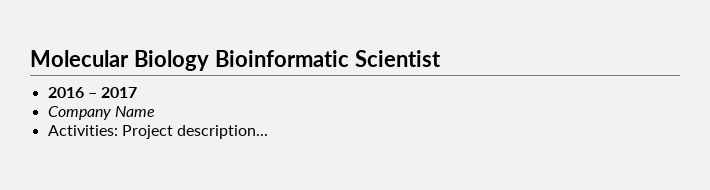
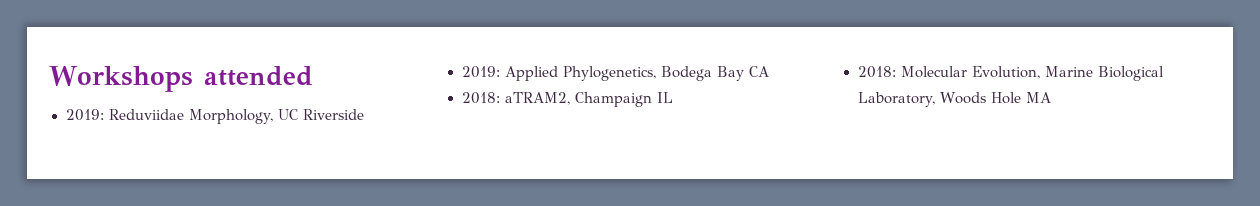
[30,50,441,71] [47,87,138,98] [47,106,155,120] [47,125,269,139] Molecular Biology Bioinformatic Scientist // 2016 – 2017 // Company Name // Activities: Project description... -> [49,66,313,92] [65,109,365,124] [461,66,769,81] [461,92,673,107] [857,66,1164,81] [857,92,1052,107] Workshops attended // 2019: Reduviidae Morphology, UC Riverside // 2019: Applied Phylogenetics, Bodega Bay CA // 2018: aTRAM2, Champaign IL // 2018: Molecular Evolution, Marine Biological Laboratory, Woods Hole MA

